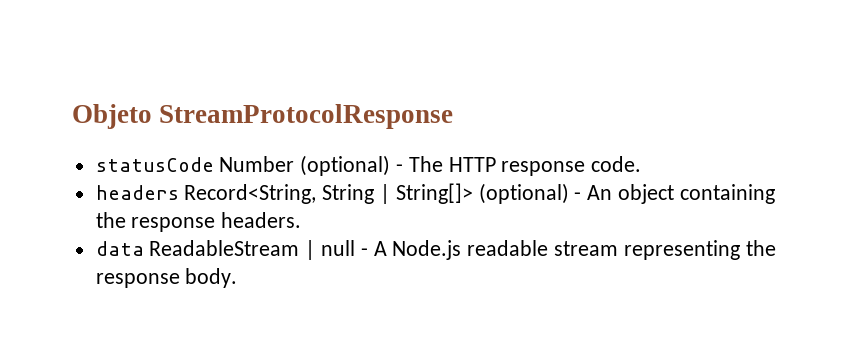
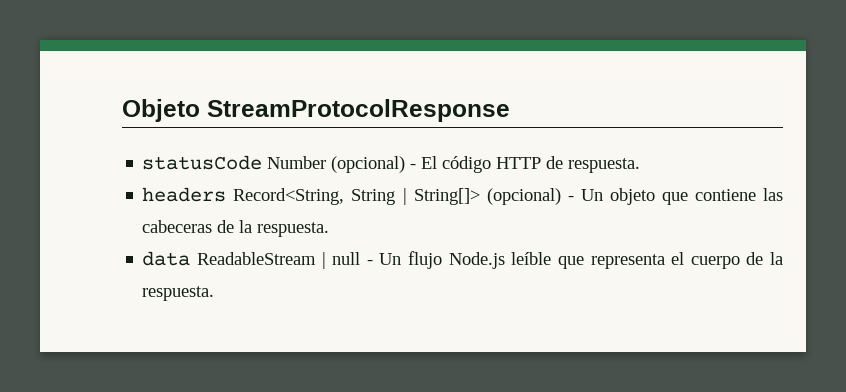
[300,155,642,176] (optional) - The HTTP response code. -> [331,156,641,173] (opcional) - El código HTTP de respuesta.
[478,183,775,204] [95,212,302,232] (optional) - An object containing the response headers. -> [486,188,783,205] [142,220,330,237] (opcional) - Un objeto que contiene las cabeceras de la respuesta.
[373,240,776,260] [95,268,238,288] A Node.js readable stream representing the response body. -> [379,251,783,269] [142,286,215,301] Un flujo Node.js leíble que representa el cuerpo de la respuesta.

